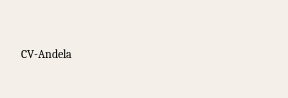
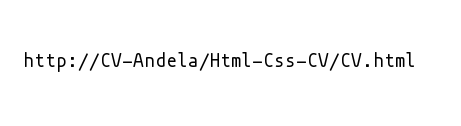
[21,49,72,58] CV-Andela -> [23,52,416,72] http://CV-Andela/Html-Css-CV/CV.html

